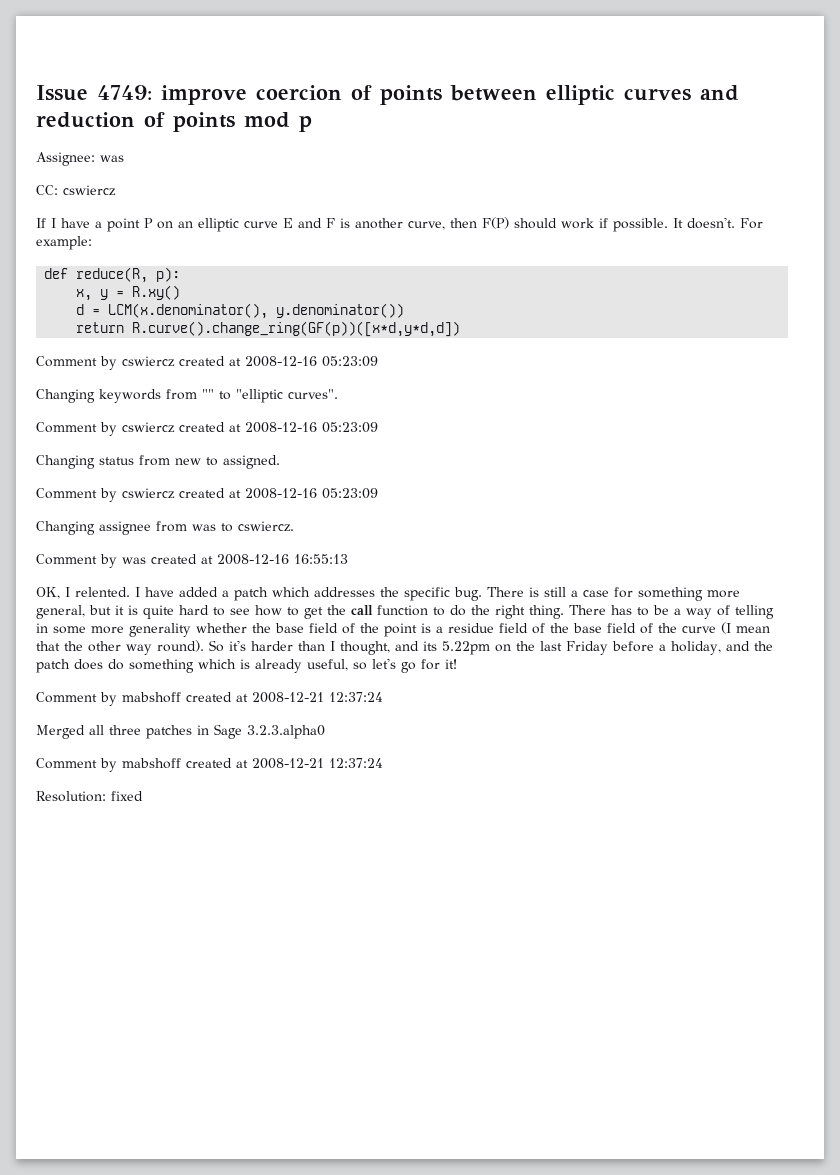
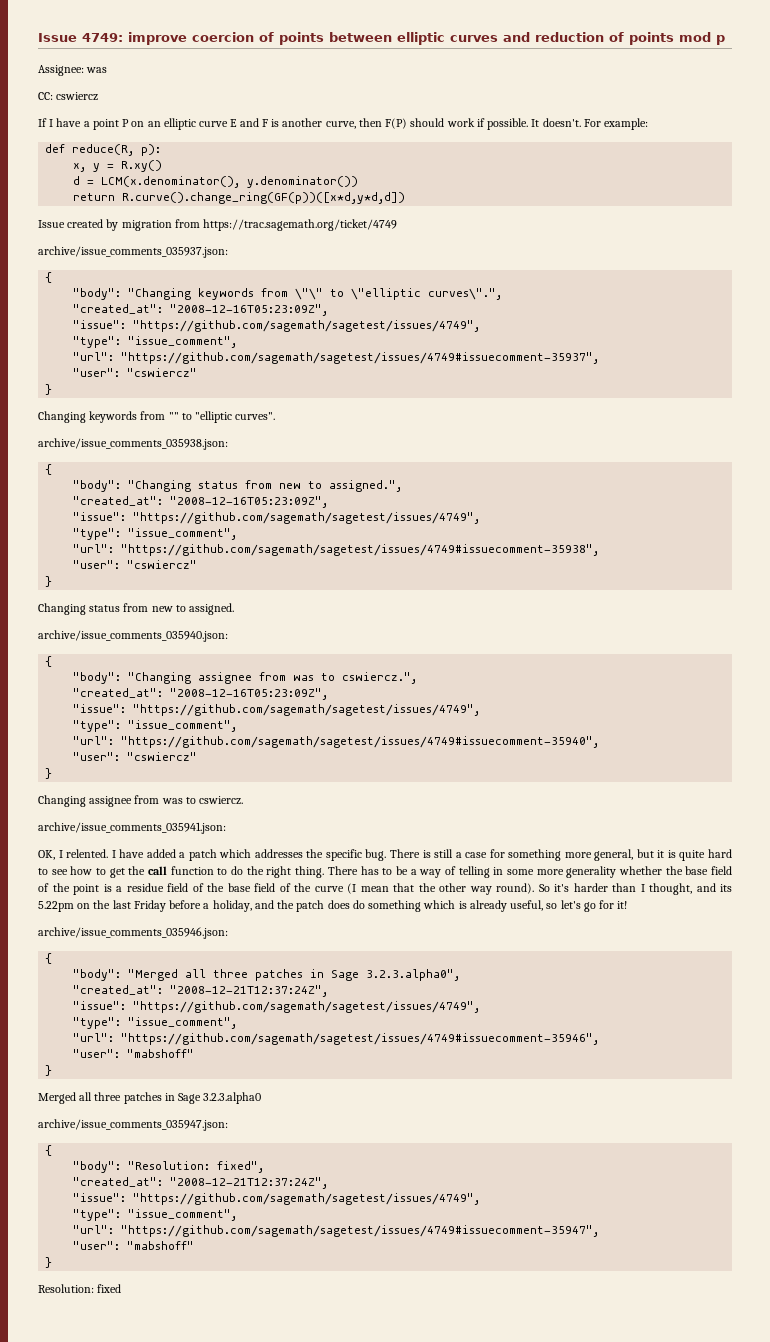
[36,356,378,370] Comment by cswiercz created at 2008-12-16 05:23:09 -> [38,219,398,231] [38,246,228,258] [45,272,53,283] [73,288,503,300] [73,304,329,316] [73,320,481,332] [73,336,238,348] [73,352,600,364] [73,368,198,377] [45,384,53,395] Issue created by migration from https://trac.sagemath.org/ticket/4749 // archive/issue_comments_035937.json: // { // "body": "Changing keywords from \"\" to \"elliptic curves\".", // "created_at": "2008-12-16T05:23:09Z", // "issue": "https://github.com/sagemath/sagetest/issues/4749", // "type": "issue_comment", // "url": "https://github.com/sagemath/sagetest/issues/4749#issuecomment-35937", // "user": "cswiercz" // }
[36,422,378,436] Comment by cswiercz created at 2008-12-16 05:23:09 -> [38,438,228,450] [45,464,53,475] [73,480,403,492] [73,496,329,508] [73,512,481,524] [73,528,238,540] [73,544,600,556] [73,560,198,569] [45,576,53,587] archive/issue_comments_035938.json: // { // "body": "Changing status from new to assigned.", // "created_at": "2008-12-16T05:23:09Z", // "issue": "https://github.com/sagemath/sagetest/issues/4749", // "type": "issue_comment", // "url": "https://github.com/sagemath/sagetest/issues/4749#issuecomment-35938", // "user": "cswiercz" // }
[36,488,378,502] Comment by cswiercz created at 2008-12-16 05:23:09 -> [38,630,228,642] [45,656,53,667] [73,672,418,684] [73,688,329,700] [73,704,481,716] [73,720,238,732] [73,736,600,748] [73,752,198,761] [45,768,53,779] archive/issue_comments_035940.json: // { // "body": "Changing assignee from was to cswiercz.", // "created_at": "2008-12-16T05:23:09Z", // "issue": "https://github.com/sagemath/sagetest/issues/4749", // "type": "issue_comment", // "url": "https://github.com/sagemath/sagetest/issues/4749#issuecomment-35940", // "user": "cswiercz" // }
[36,554,348,568] Comment by was created at 2008-12-16 16:55:13 -> [38,822,226,834] archive/issue_comments_035941.json:
[36,692,383,706] Comment by mabshoff created at 2008-12-21 12:37:24 -> [38,927,228,939] [45,953,53,964] [73,969,461,981] [73,985,329,997] [73,1001,481,1013] [73,1017,238,1029] [73,1033,600,1045] [73,1049,195,1058] [45,1065,53,1076] archive/issue_comments_035946.json: // { // "body": "Merged all three patches in Sage 3.2.3.alpha0", // "created_at": "2008-12-21T12:37:24Z", // "issue": "https://github.com/sagemath/sagetest/issues/4749", // "type": "issue_comment", // "url": "https://github.com/sagemath/sagetest/issues/4749#issuecomment-35946", // "user": "mabshoff" // }
[36,758,383,772] Comment by mabshoff created at 2008-12-21 12:37:24 -> [38,1119,228,1131] [45,1145,53,1156] [73,1161,265,1173] [73,1177,329,1189] [73,1193,481,1205] [73,1209,238,1221] [73,1225,600,1237] [73,1241,195,1250] [45,1257,53,1268] archive/issue_comments_035947.json: // { // "body": "Resolution: fixed", // "created_at": "2008-12-21T12:37:24Z", // "issue": "https://github.com/sagemath/sagetest/issues/4749", // "type": "issue_comment", // "url": "https://github.com/sagemath/sagetest/issues/4749#issuecomment-35947", // "user": "mabshoff" // }

